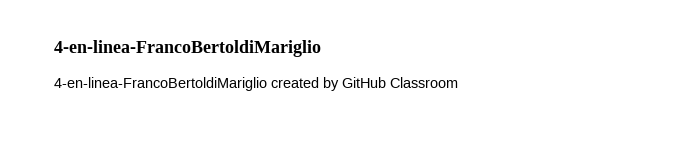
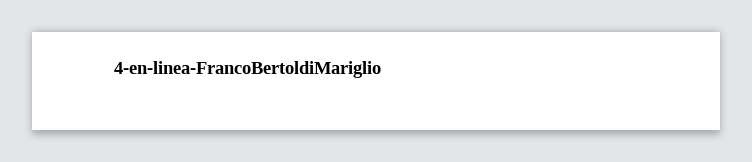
[54,40,321,57] [54,77,458,91] 4-en-linea-FrancoBertoldiMariglio // 4-en-linea-FrancoBertoldiMariglio created by GitHub Classroom -> [114,61,381,78] 4-en-linea-FrancoBertoldiMariglio

